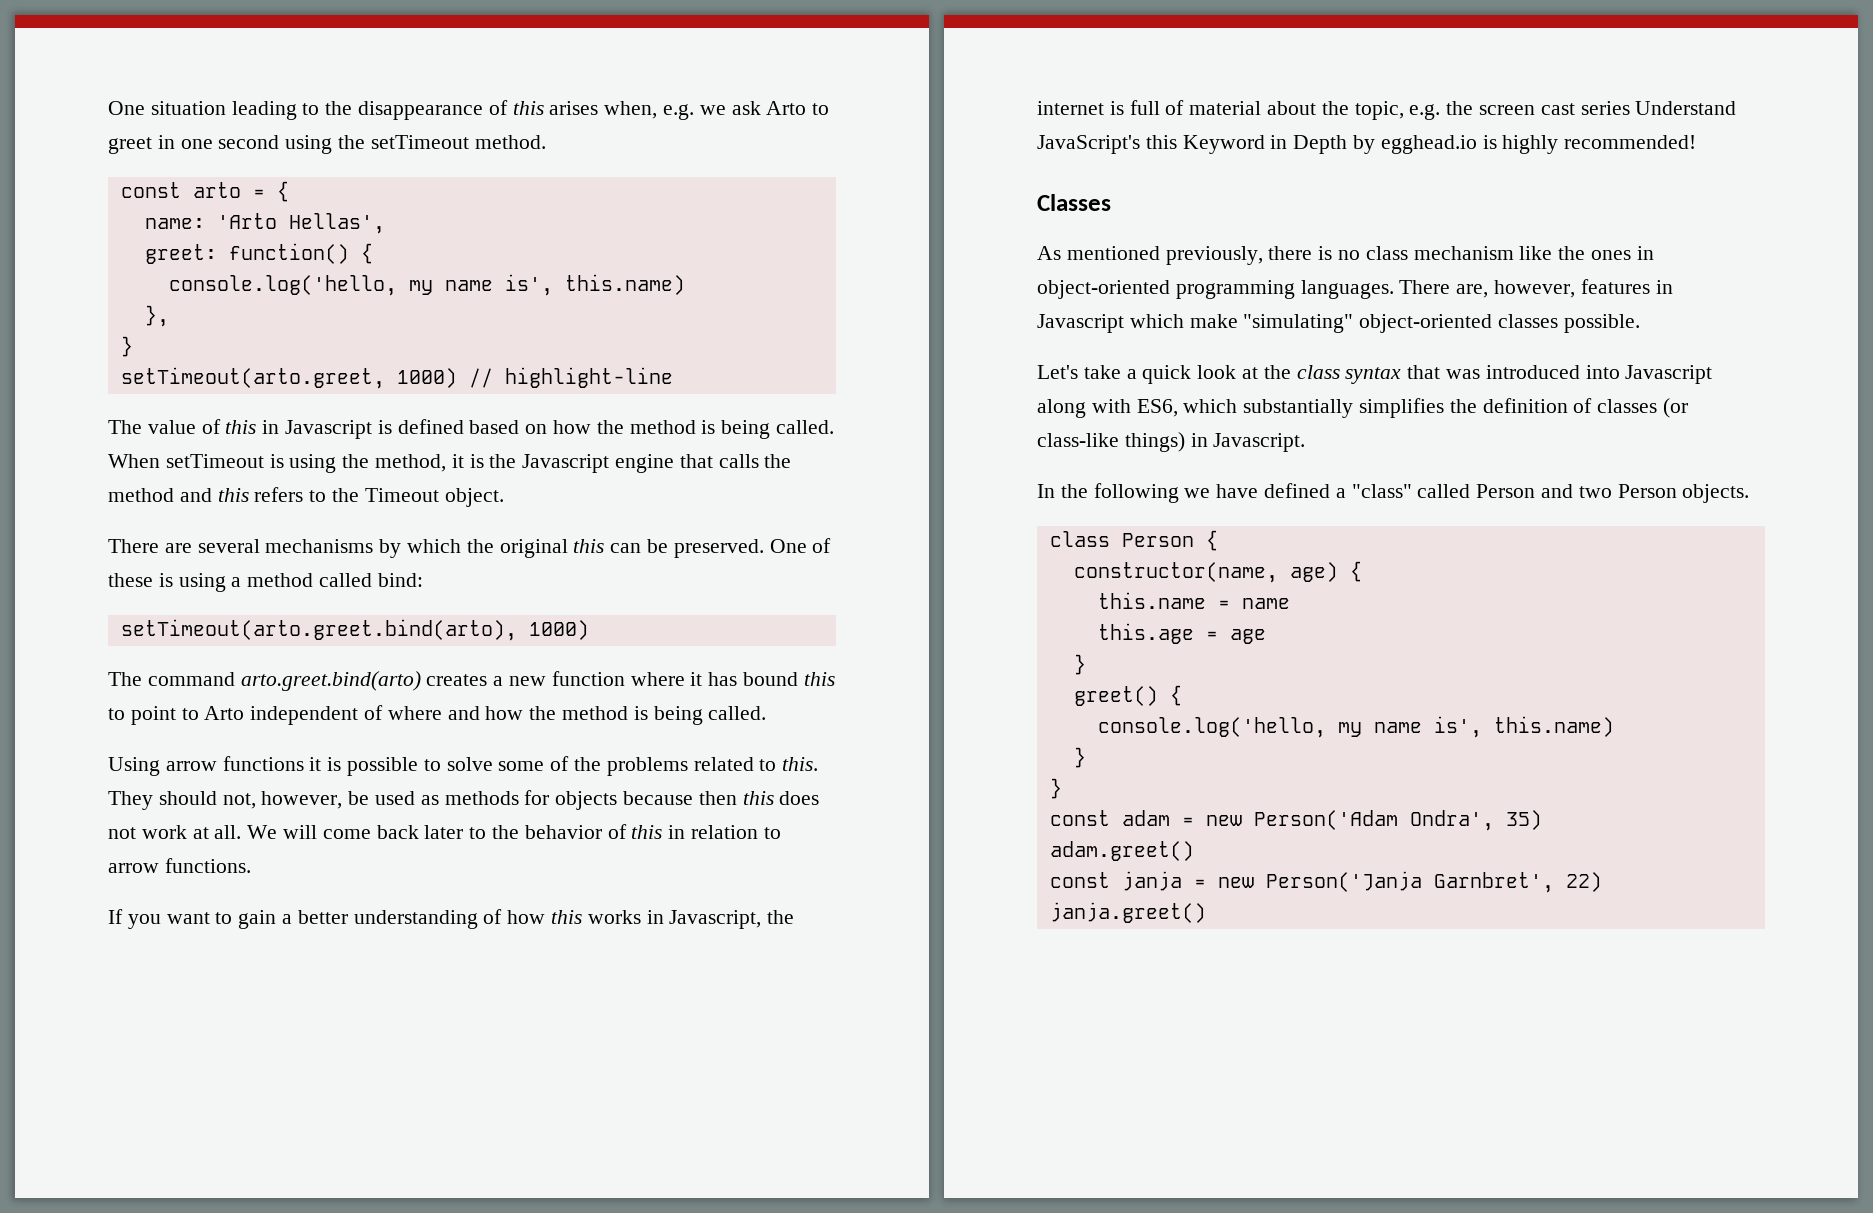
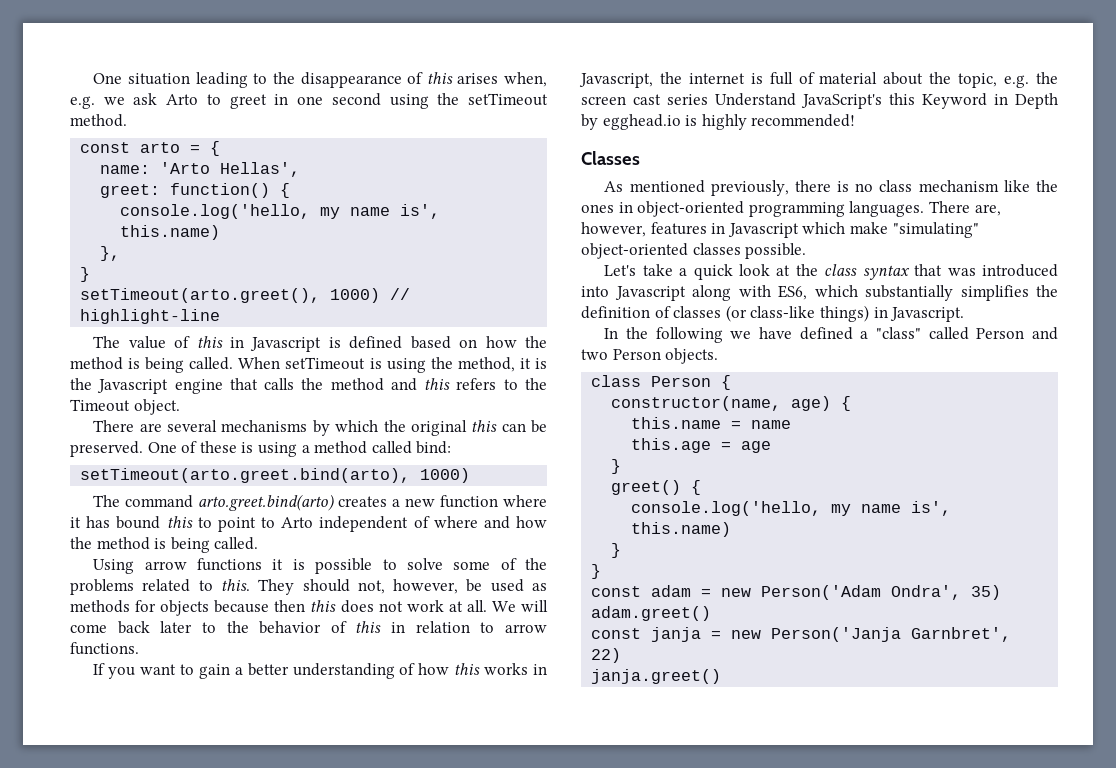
[120,367,385,389] setTimeout(arto.greet, -> [80,288,321,303] setTimeout(arto.greet(),

